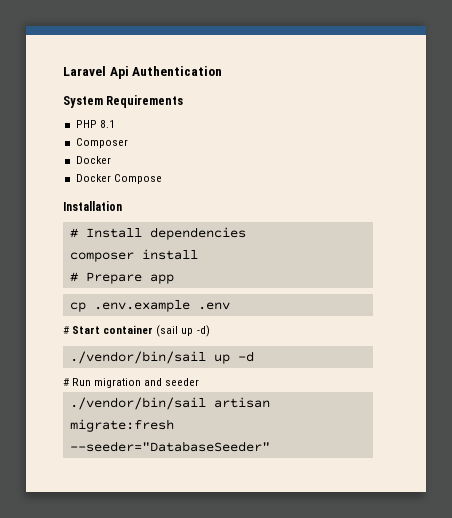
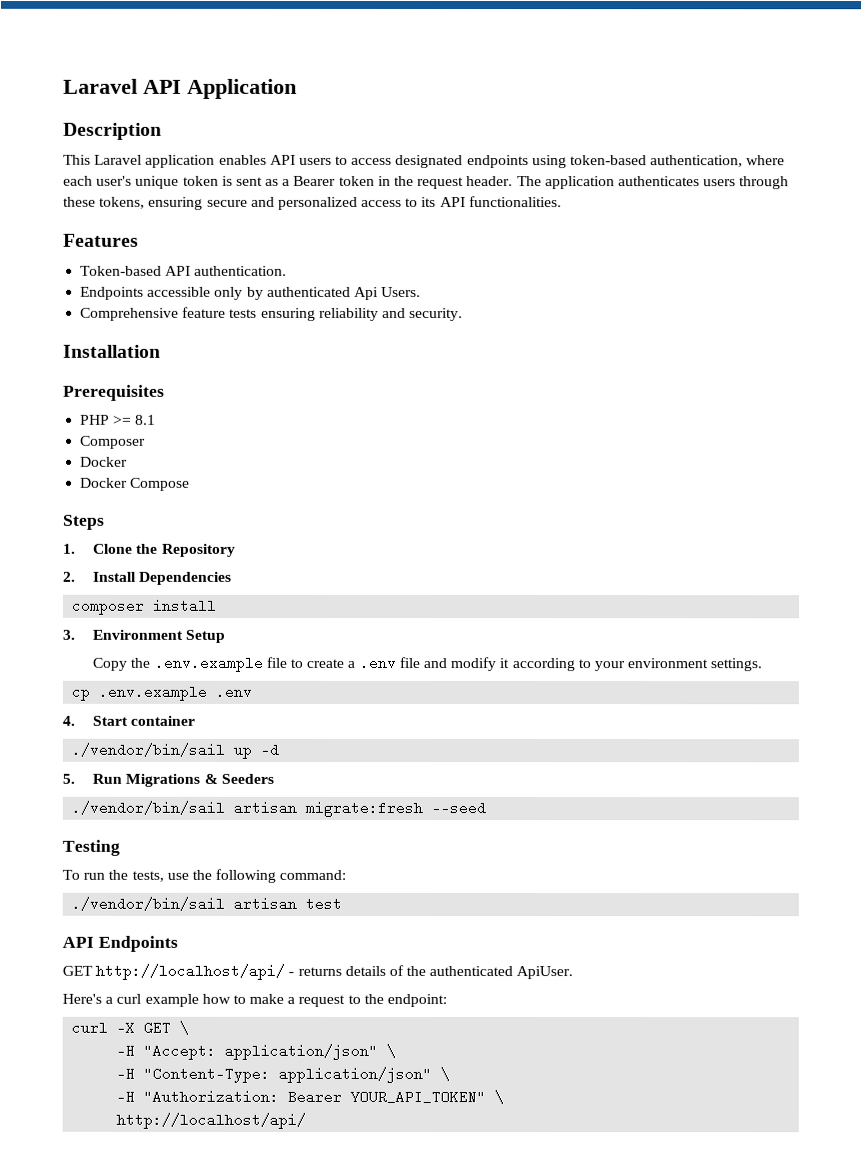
[63,66,223,79] [63,95,184,108] Laravel Api Authentication // System Requirements -> [63,78,297,99] [63,122,162,140] [63,154,786,169] [63,175,790,190] [63,196,562,210] [63,233,139,247] [80,265,288,276] [80,286,422,300] [80,306,464,322] [63,344,161,358] [63,384,165,401] Laravel API Application // Description // This Laravel application enables API users to access designated endpoints using token-based authentication, where each user's unique token is sent as a Bearer token in the request header. The application authenticates users through these tokens, ensuring secure and personalized access to its API functionalities. // Features // Token-based API authentication. // Endpoints accessible only by authenticated Api Users. // Comprehensive feature tests ensuring reliability and security. // Installation // Prerequisites
(97, 124) none -> [113,415,133,425] >=
[63,201,122,211] [69,227,246,240] [69,249,198,262] [69,272,174,284] Installation // # Install dependencies // composer install // # Prepare app -> [63,514,105,530] [63,543,236,557] [62,571,233,585] [71,598,217,615] [62,629,226,643] [92,655,763,672] Steps // 1. Clone the Repository // 2. Install Dependencies // composer install // 3. Environment Setup // Copy the .env.example file to create a .env file and modify it according to your environment settings.
[63,326,69,334] # -> [62,715,75,726] 4.
[156,325,210,337] (sail up -d) -> (196, 720) none
[63,378,200,388] [69,397,270,410] [69,419,174,432] [69,441,270,452] # Run migration and seeder // ./vendor/bin/sail artisan migrate:fresh --seeder="DatabaseSeeder" -> [62,773,274,787] [71,800,487,817] [62,839,120,856] [62,868,347,883] [71,896,343,911] [62,935,178,952] [62,963,574,980] [62,993,448,1008] [71,1020,190,1035] [116,1043,397,1060] [116,1066,451,1084] [116,1089,505,1105] [116,1112,307,1129] 5. Run Migrations & Seeders // ./vendor/bin/sail artisan migrate:fresh --seed // Testing // To run the tests, use the following command: // ./vendor/bin/sail artisan test // API Endpoints // GET http://localhost/api/ - returns details of the authenticated ApiUser. // Here's a curl example how to make a request to the endpoint: // curl -X GET \ // -H "Accept: application/json" \ // -H "Content-Type: application/json" \ // -H "Authorization: Bearer YOUR_API_TOKEN" \ // http://localhost/api/

